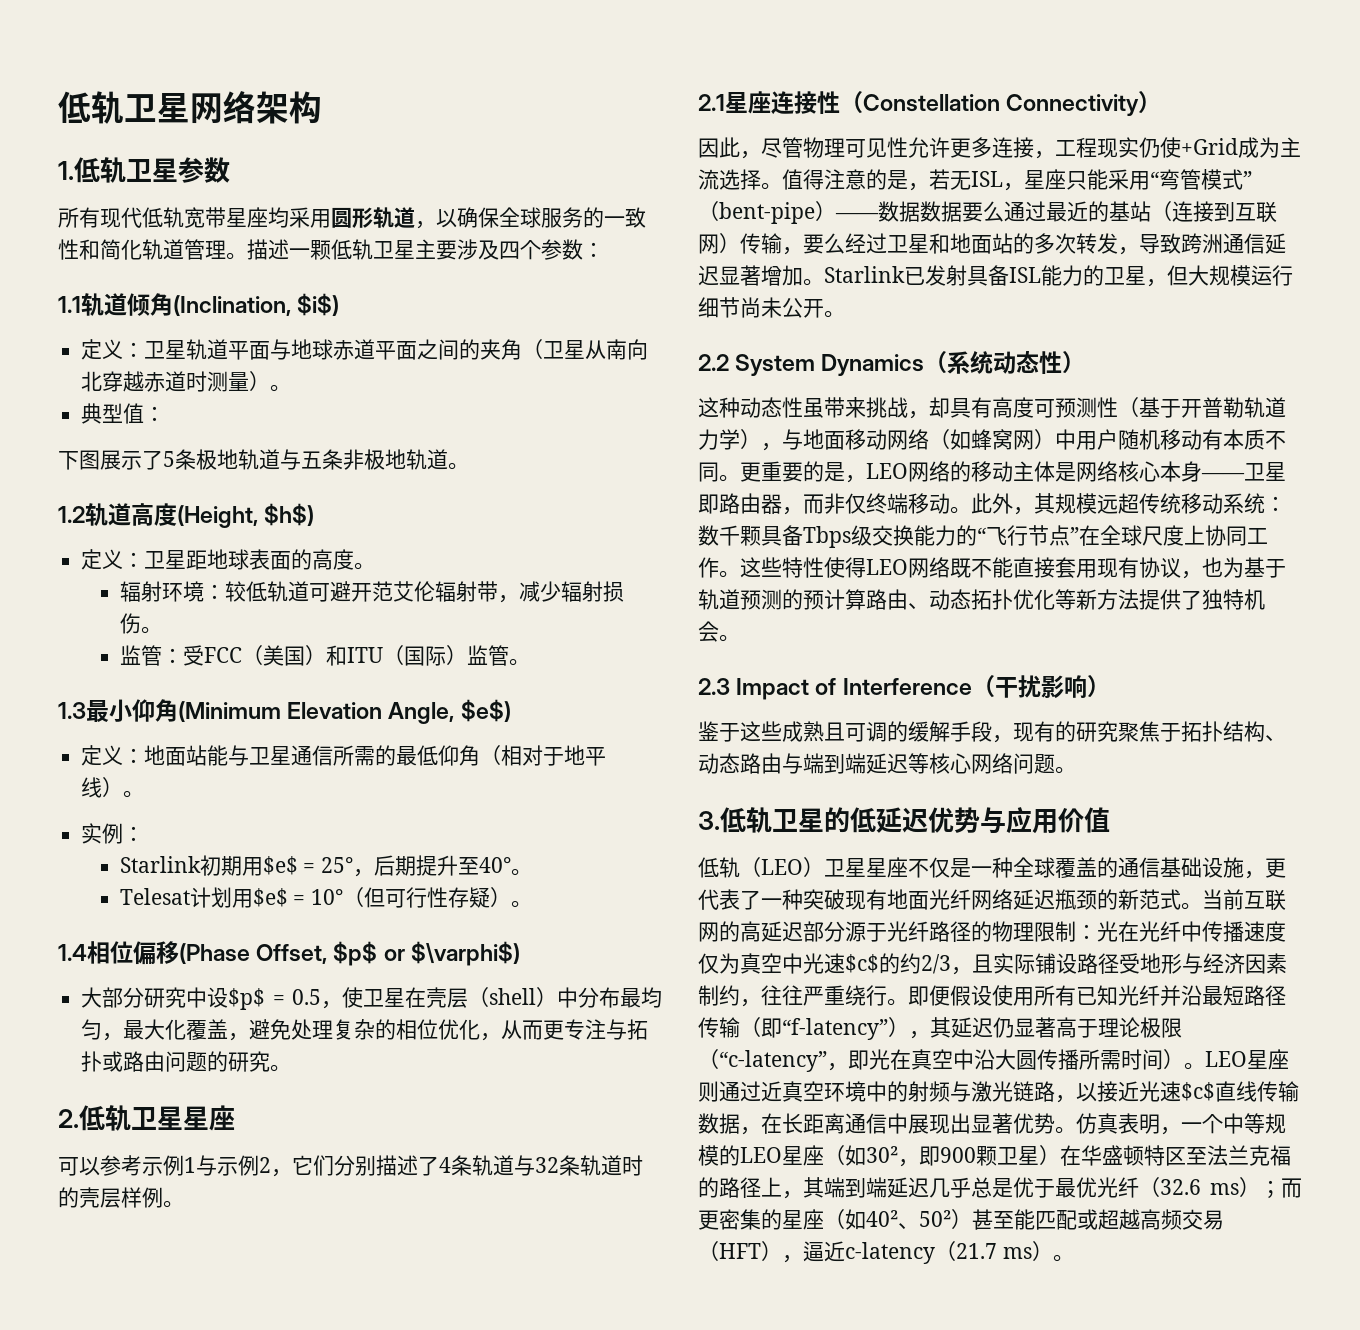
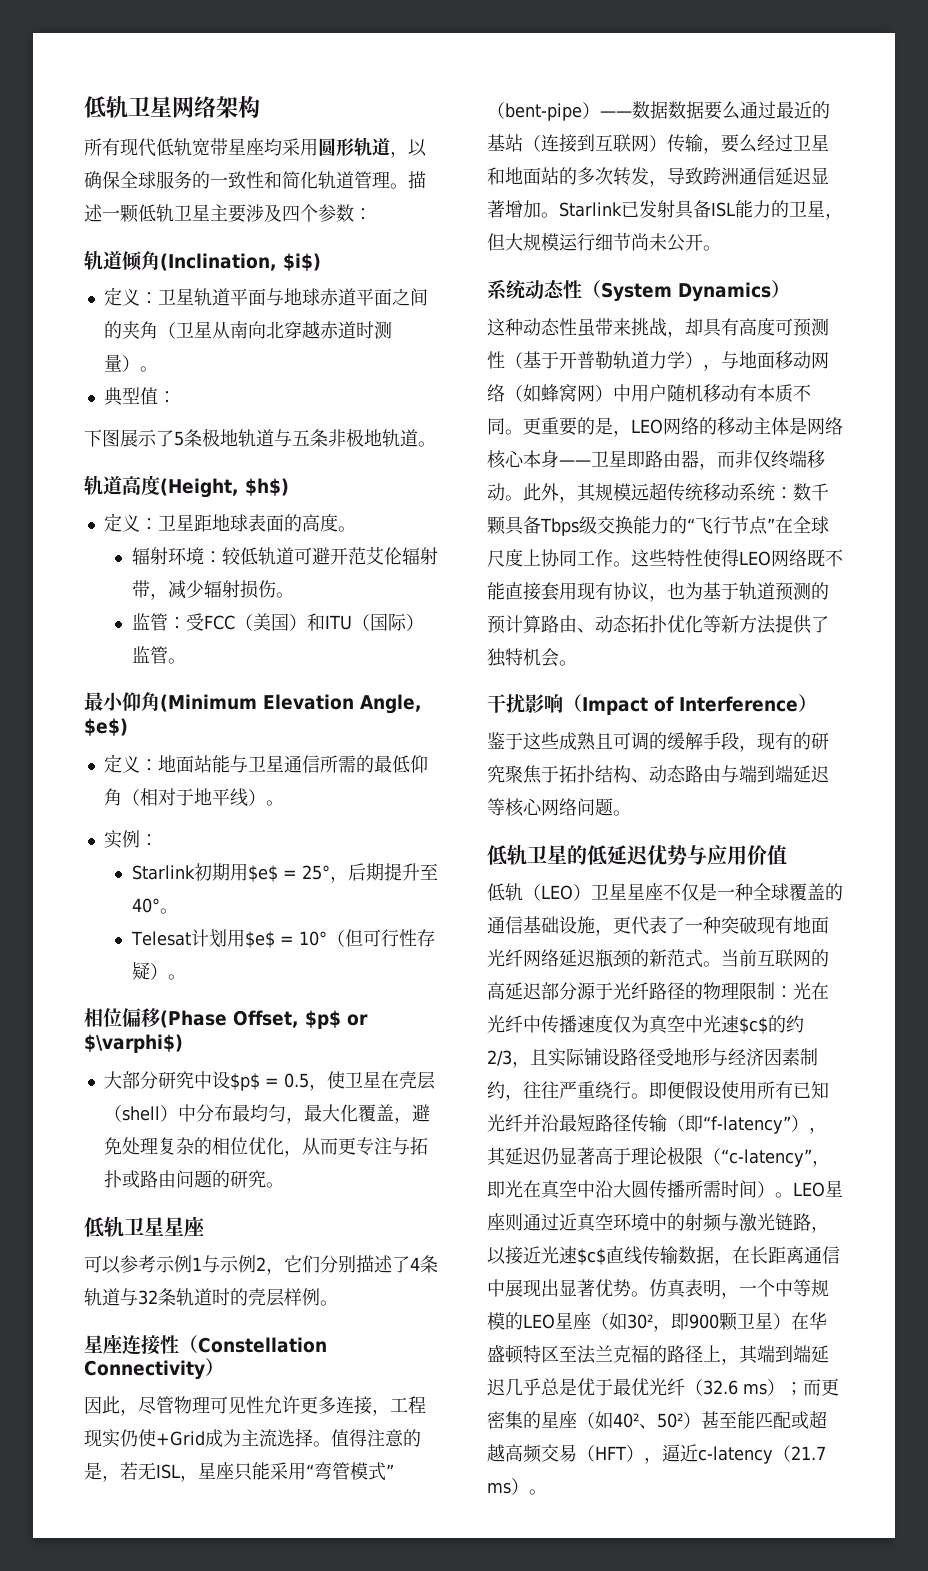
[58,157,230,183] // 1.低轨卫星参数 -> (260, 107) none
[58,296,81,313] 1.1 -> (372, 214) none
[58,506,85,523] 1.2 -> (436, 444) none
[58,702,86,719] 1.3 -> (186, 661) none
[58,944,87,961] 1.4 -> (186, 977) none
[58,1109,79,1128] 2. -> (284, 1185) none
[698,94,725,111] 2.1 -> (338, 1303) none
[698,351,1063,376] 2.2 System Dynamics（系统动态性 -> [487,279,771,302] 系统动态性（System Dynamics
[698,675,1087,700] 2.3 Impact of Interference（干扰影响 -> [487,694,798,715] 干扰影响（Impact of Interference
[698,811,720,830] 3. -> (631, 813) none

